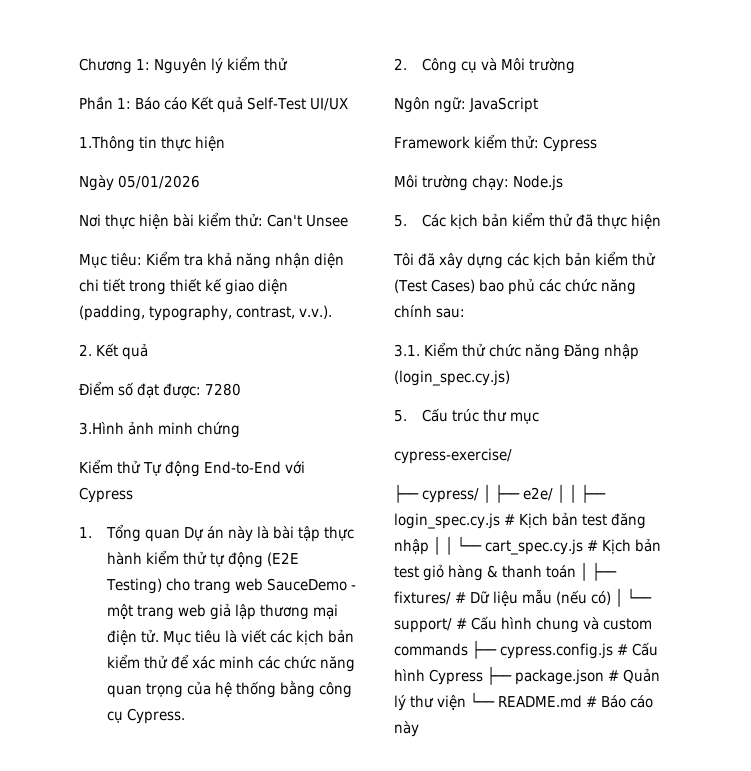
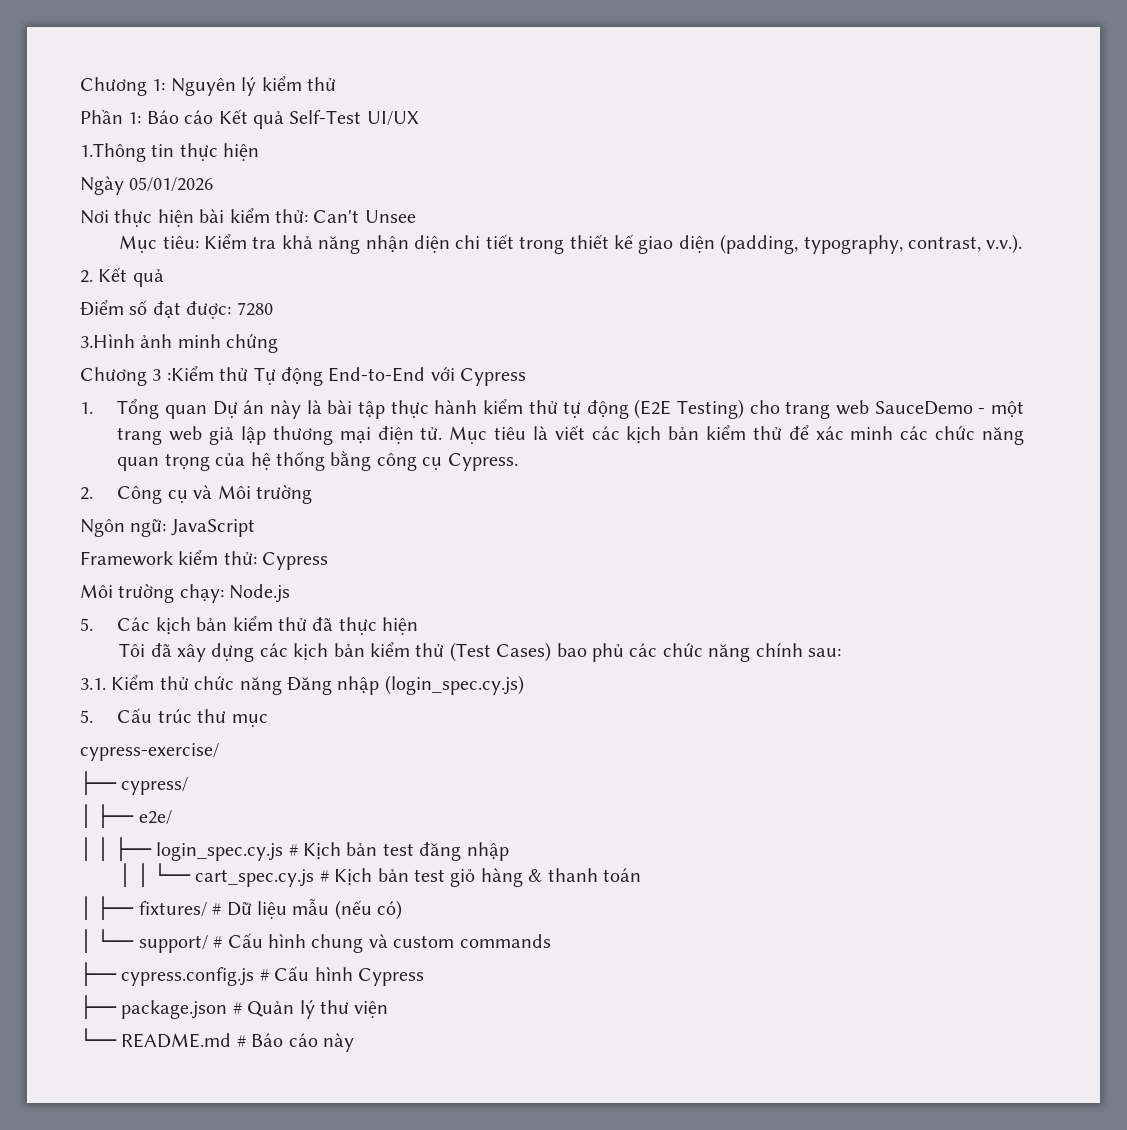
[79,459,113,474] Kiểm -> [80,366,214,386] Chương 3 :Kiểm
(480, 495) none -> (189, 786) //
(554, 494) none -> (172, 817) //
(429, 547) none -> (509, 851) //
(577, 571) none -> (641, 875) //
(612, 598) none -> (403, 910) //
(468, 649) none -> (551, 941) //
(484, 677) none -> (424, 977) //
(467, 702) none -> (389, 1009) //

